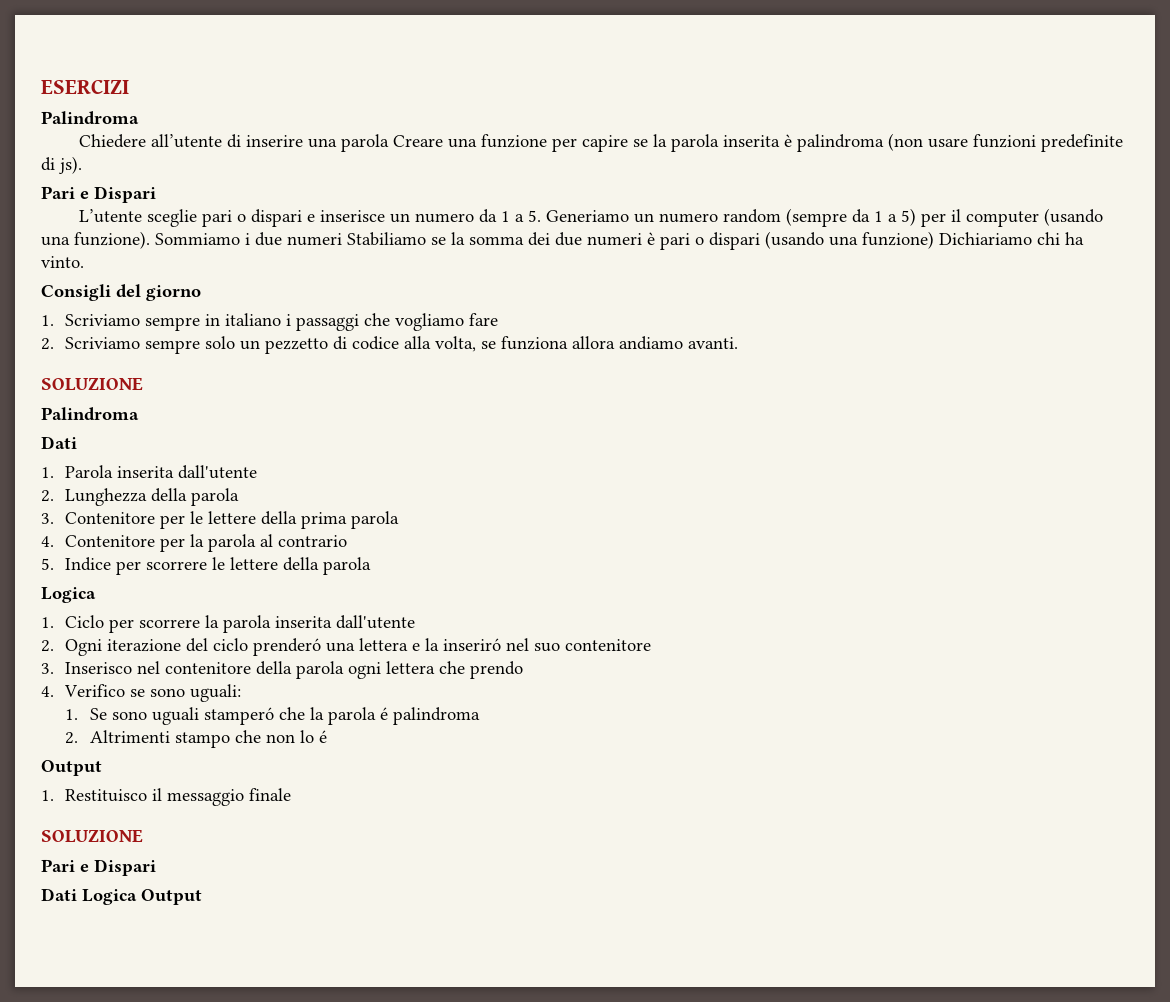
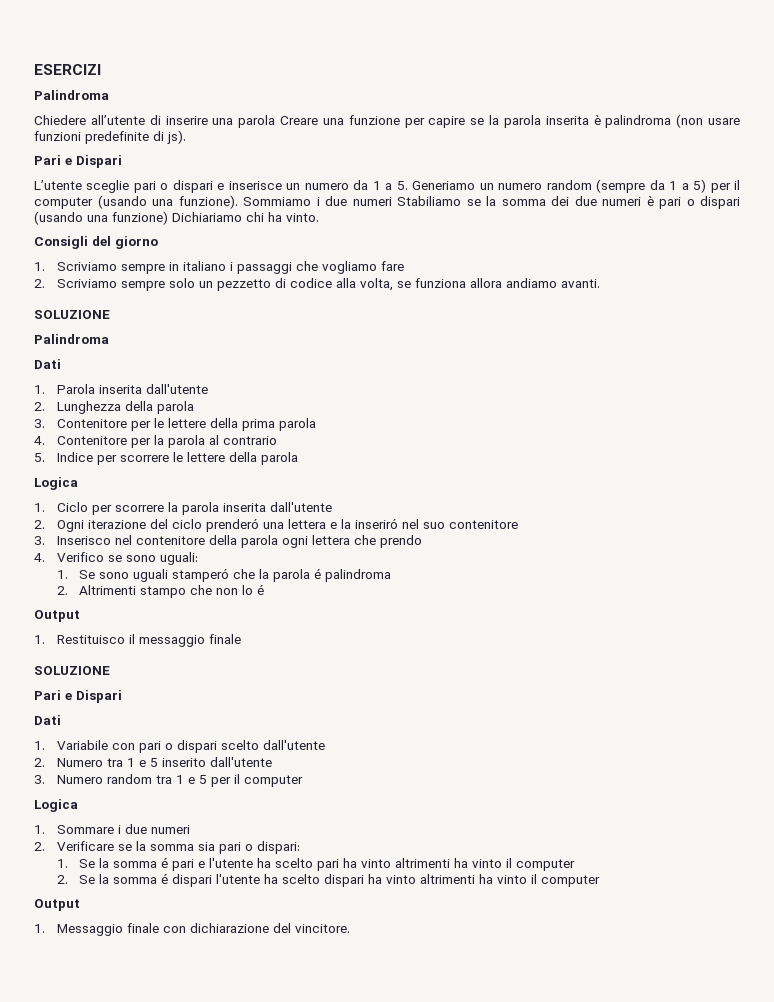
[82,889,202,905] Logica Output -> [34,740,325,753] [34,757,272,767] [34,774,303,787] [34,799,78,812] [34,824,190,834] [34,841,300,854] [56,857,576,871] [56,873,601,887] [34,899,80,911] [34,923,350,936] // 1. Variabile con pari o dispari scelto dall'utente // 2. Numero tra 1 e 5 inserito dall'utente // 3. Numero random tra 1 e 5 per il computer // Logica // 1. Sommare i due numeri // 2. Verificare se la somma sia pari o dispari: // 1. Se la somma é pari e l'utente ha scelto pari ha vinto altrimenti ha vinto il computer // 2. Se la somma é dispari l'utente ha scelto dispari ha vinto altrimenti ha vinto il computer // Output // 1. Messaggio finale con dichiarazione del vincitore.

